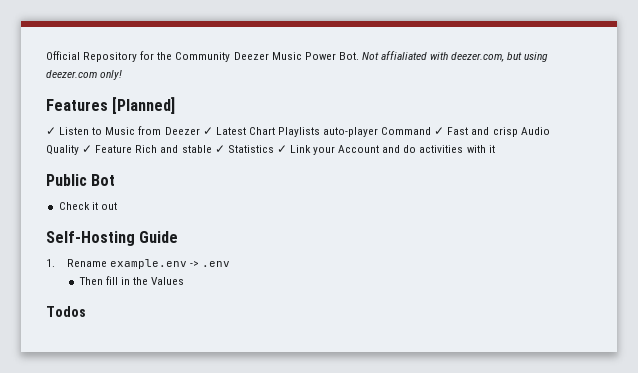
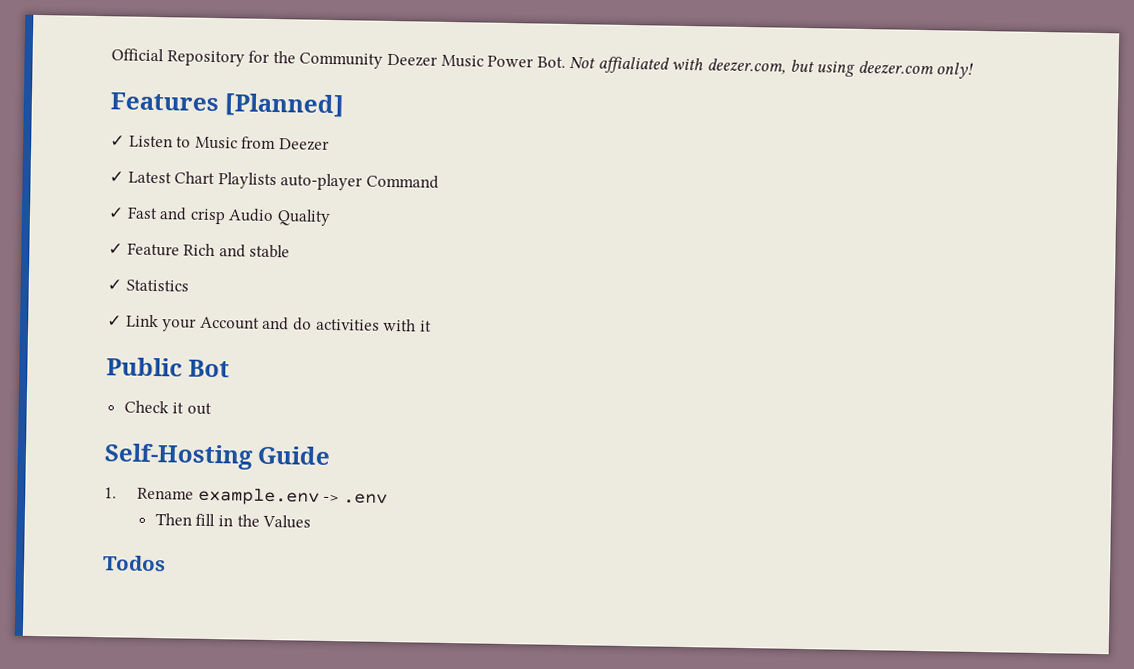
(200, 131) none -> (330, 144) //
(432, 131) none -> (439, 181) //
(79, 150) none -> (331, 217) //
(212, 149) none -> (291, 251) //
(274, 149) none -> (189, 285) //

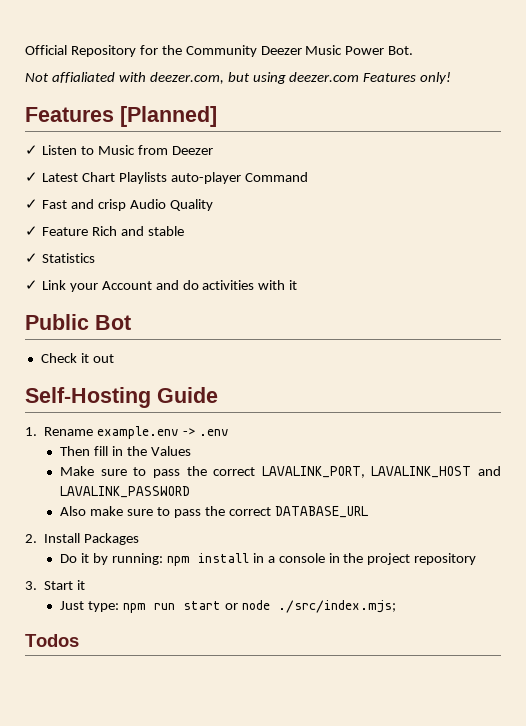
(566, 62) none -> (414, 50) //
(934, 67) none -> [363,73,417,82] Features
(312, 521) none -> [60,466,501,478] [60,486,191,498] [60,506,369,518] [25,533,140,545] [60,553,477,566] [25,580,86,590] [60,600,396,613] // Make sure to pass the correct LAVALINK_PORT, LAVALINK_HOST and LAVALINK_PASSWORD // Also make sure to pass the correct DATABASE_URL // 2. Install Packages // Do it by running: npm install in a console in the project repository // 3. Start it // Just type: npm run start or node ./src/index.mjs;

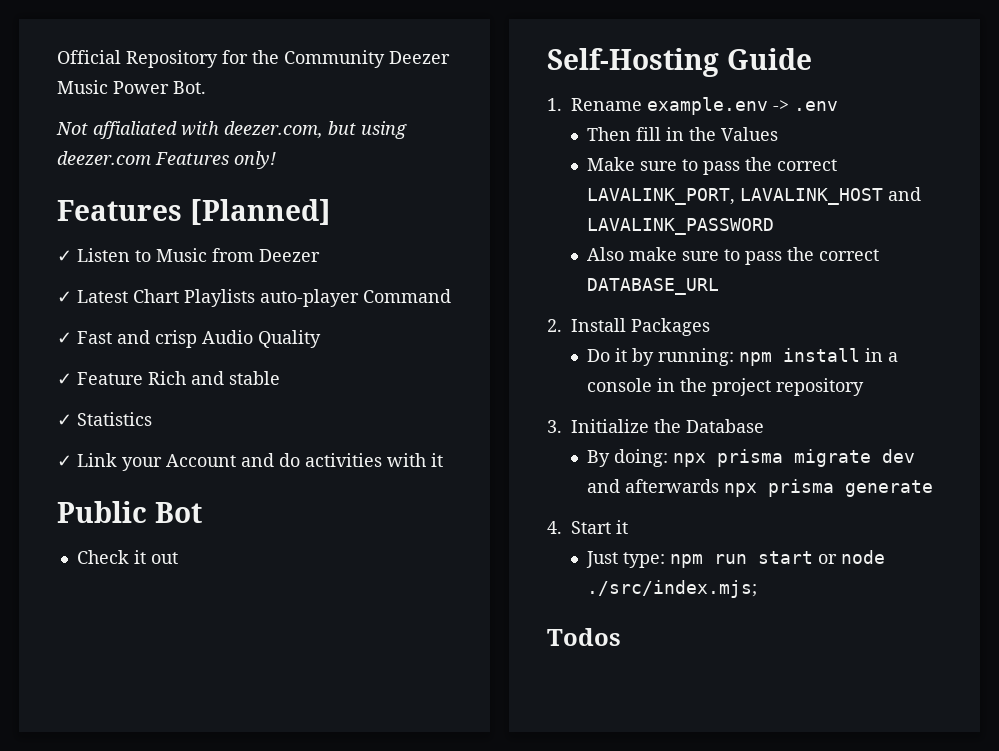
(37, 585) none -> [571,419,764,433] [587,449,916,467] [587,479,934,497] [547,521,562,534] Initialize the Database // By doing: npx prisma migrate dev and afterwards npx prisma generate // 4.

